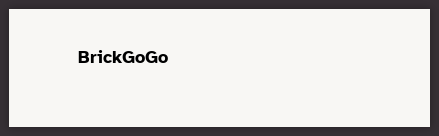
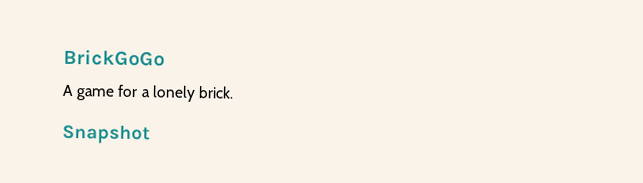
(168, 56) none -> [62,84,234,102] [62,123,151,145] // A game for a lonely brick. // Snapshot

